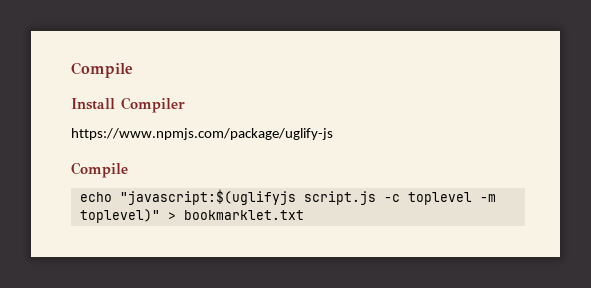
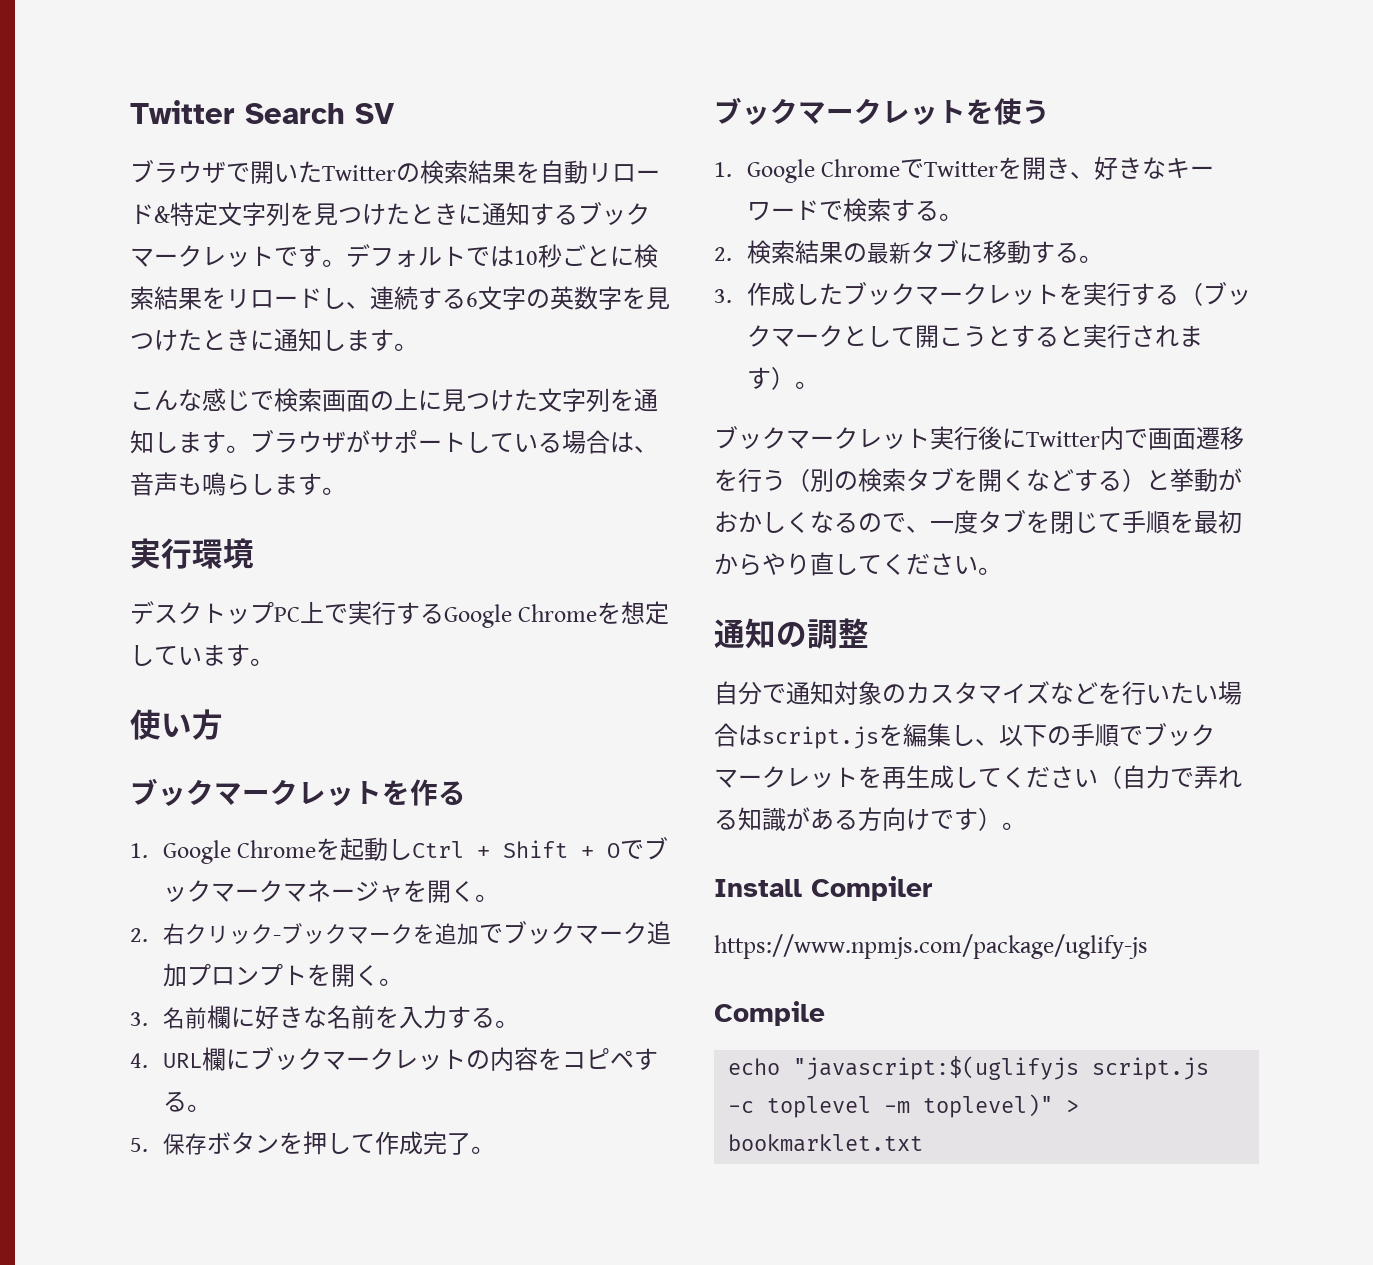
[71,62,133,78] Compile -> [130,100,395,124] [130,160,660,184] [130,202,650,226] [130,244,658,268] [130,286,670,310] [130,328,418,352] [130,388,658,412] [130,430,658,454] [130,472,346,496] [130,538,254,569] [130,601,670,628] [130,644,274,666] [130,709,223,740] [130,778,466,806] [130,837,669,864] [162,880,499,903] [130,921,671,945] [162,963,403,987] [130,1005,519,1029] [130,1047,658,1071] [162,1091,211,1112] [130,1131,495,1155] [714,97,1050,125] [714,156,1215,183] [746,198,963,222] [714,240,1103,264] [714,282,1251,306] [746,324,1203,348] [746,367,819,390] [714,426,1244,450] [714,468,1242,492] [714,510,1242,534] [714,552,1002,576] [714,618,869,649] [714,681,1242,705] [714,723,1215,749] [714,765,1242,789] [714,807,1026,832] Twitter Search SV // ブラウザで開いたTwitterの検索結果を自動リロード&特定文字列を見つけたときに通知するブックマークレットです。デフォルトでは10秒ごとに検索結果をリロードし、連続する6文字の英数字を見つけたときに通知します。 // こんな感じで検索画面の上に見つけた文字列を通知します。ブラウザがサポートしている場合は、音声も鳴らします。 // 実行環境 // デスクトップPC上で実行するGoogle Chromeを想定しています。 // 使い方 // ブックマークレットを作る // 1. Google Chromeを起動しCtrl + Shift + Oでブックマークマネージャを開く。 // 2.右クリック-ブックマークを追加でブックマーク追加プロンプトを開く。 // 3.名前欄に好きな名前を入力する。 // 4. URL欄にブックマークレットの内容をコピペする。 // 5.保存ボタンを押して作成完了。 // ブックマークレットを使う // 1. Google ChromeでTwitterを開き、好きなキーワードで検索する。 // 2.検索結果の最新タブに移動する。 // 3.作成したブックマークレットを実行する（ブックマークとして開こうとすると実行されます）。 // ブックマークレット実行後にTwitter内で画面遷移を行う（別の検索タブを開くなどする）と挙動がおかしくなるので、一度タブを閉じて手順を最初からやり直してください。 // 通知の調整 // 自分で通知対象のカスタマイズなどを行いたい場合はscript.jsを編集し、以下の手順でブックマークレットを再生成してください（自力で弄れる知識がある方向けです）。

